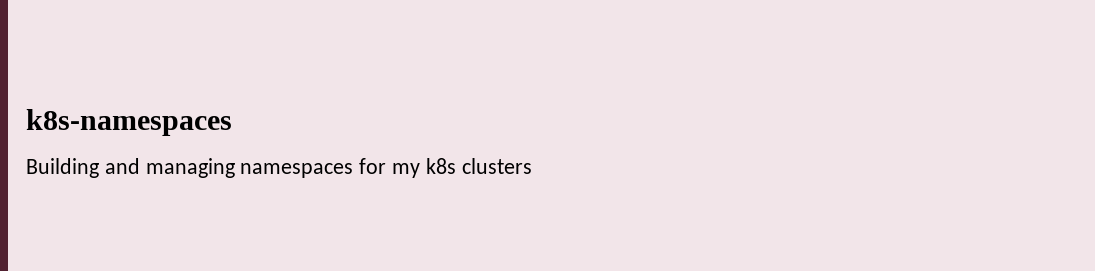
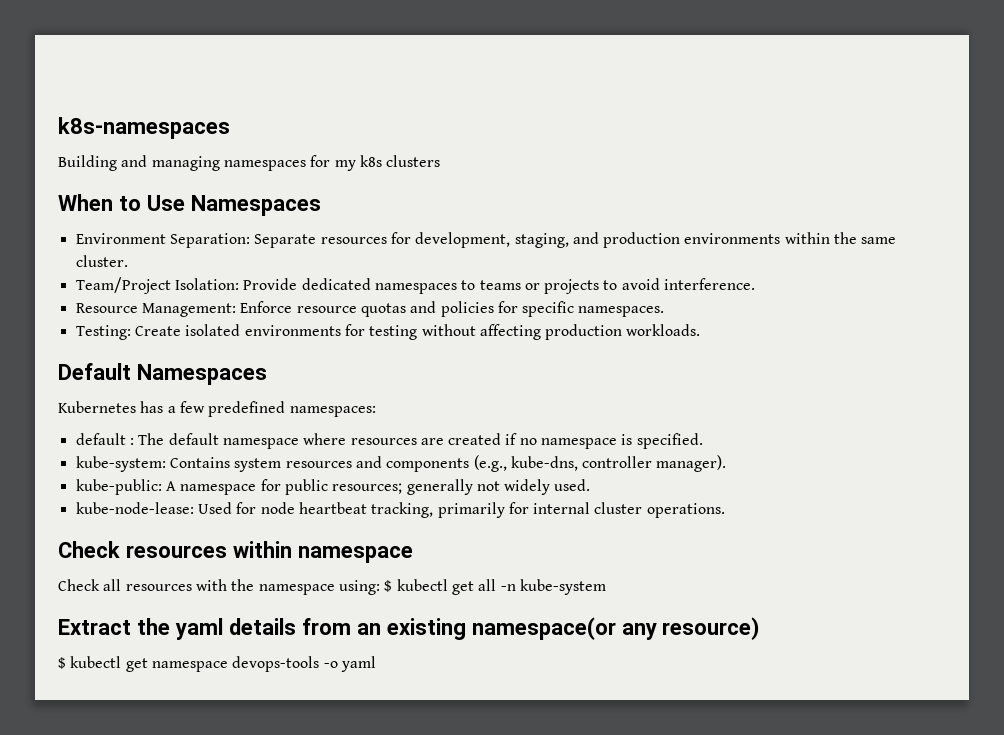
(532, 166) none -> [58,194,321,216] [75,232,897,248] [75,255,128,267] [75,277,756,294] [75,301,665,317] [75,324,701,340] [58,363,267,385] [58,401,376,417] [75,433,703,449] [75,455,727,472] [75,479,591,495] [75,502,725,518] [58,541,413,563] [58,579,606,595] [58,617,760,640] [58,656,376,672] // When to Use Namespaces // Environment Separation: Separate resources for development, staging, and production environments within the same cluster. // Team/Project Isolation: Provide dedicated namespaces to teams or projects to avoid interference. // Resource Management: Enforce resource quotas and policies for specific namespaces. // Testing: Create isolated environments for testing without affecting production workloads. // Default Namespaces // Kubernetes has a few predefined namespaces: // default : The default namespace where resources are created if no namespace is specified. // kube-system: Contains system resources and components (e.g., kube-dns, controller manager). // kube-public: A namespace for public resources; generally not widely used. // kube-node-lease: Used for node heartbeat tracking, primarily for internal cluster operations. // Check resources within namespace // Check all resources with the namespace using: $ kubectl get all -n kube-system // Extract the yaml details from an existing namespace(or any resource) // $ kubectl get namespace devops-tools -o yaml

